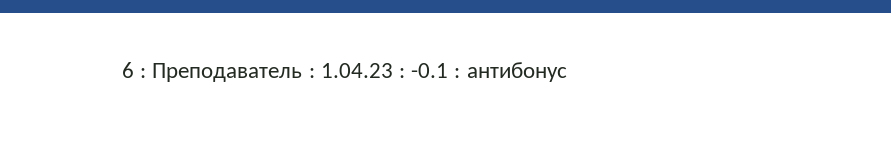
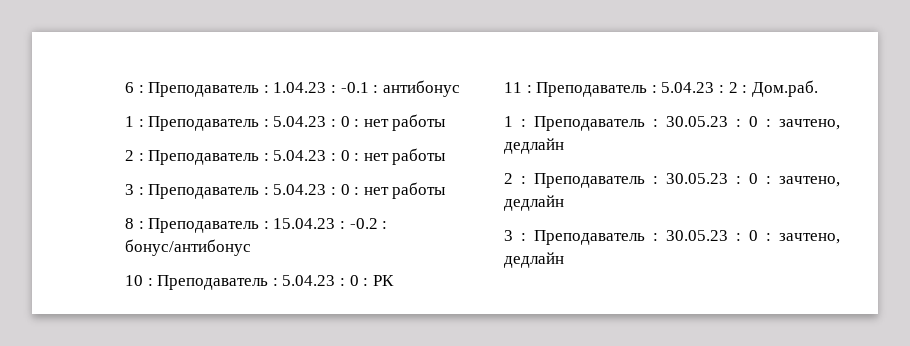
(567, 72) none -> [125,114,447,131] [125,148,447,165] [125,182,447,199] [125,218,388,233] [125,239,251,256] [125,275,394,290] [504,80,818,97] [504,116,840,131] [504,138,564,154] [504,173,840,188] [504,195,564,211] [504,230,840,245] [504,252,564,268] // 1 : Преподаватель : 5.04.23 : 0 : нет работы // 2 : Преподаватель : 5.04.23 : 0 : нет работы // 3 : Преподаватель : 5.04.23 : 0 : нет работы // 8 : Преподаватель : 15.04.23 : -0.2 : бонус/антибонус // 10 : Преподаватель : 5.04.23 : 0 : РК // 11 : Преподаватель : 5.04.23 : 2 : Дом.раб. // 1 : Преподаватель : 30.05.23 : 0 : зачтено, дедлайн // 2 : Преподаватель : 30.05.23 : 0 : зачтено, дедлайн // 3 : Преподаватель : 30.05.23 : 0 : зачтено, дедлайн

